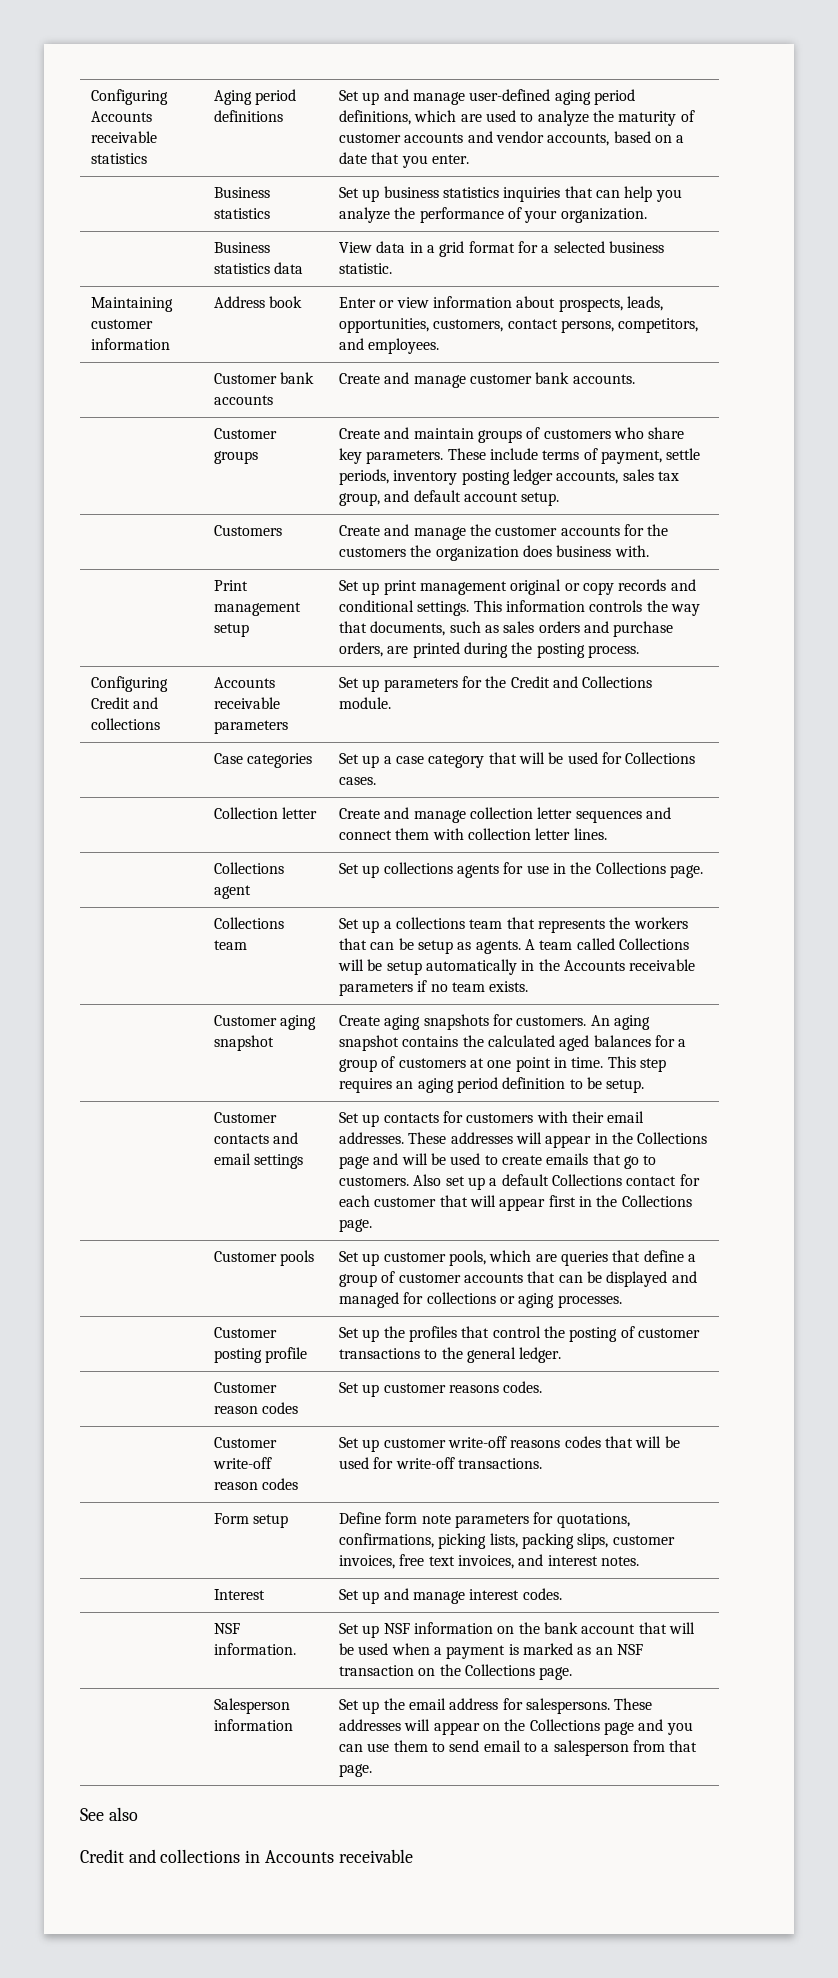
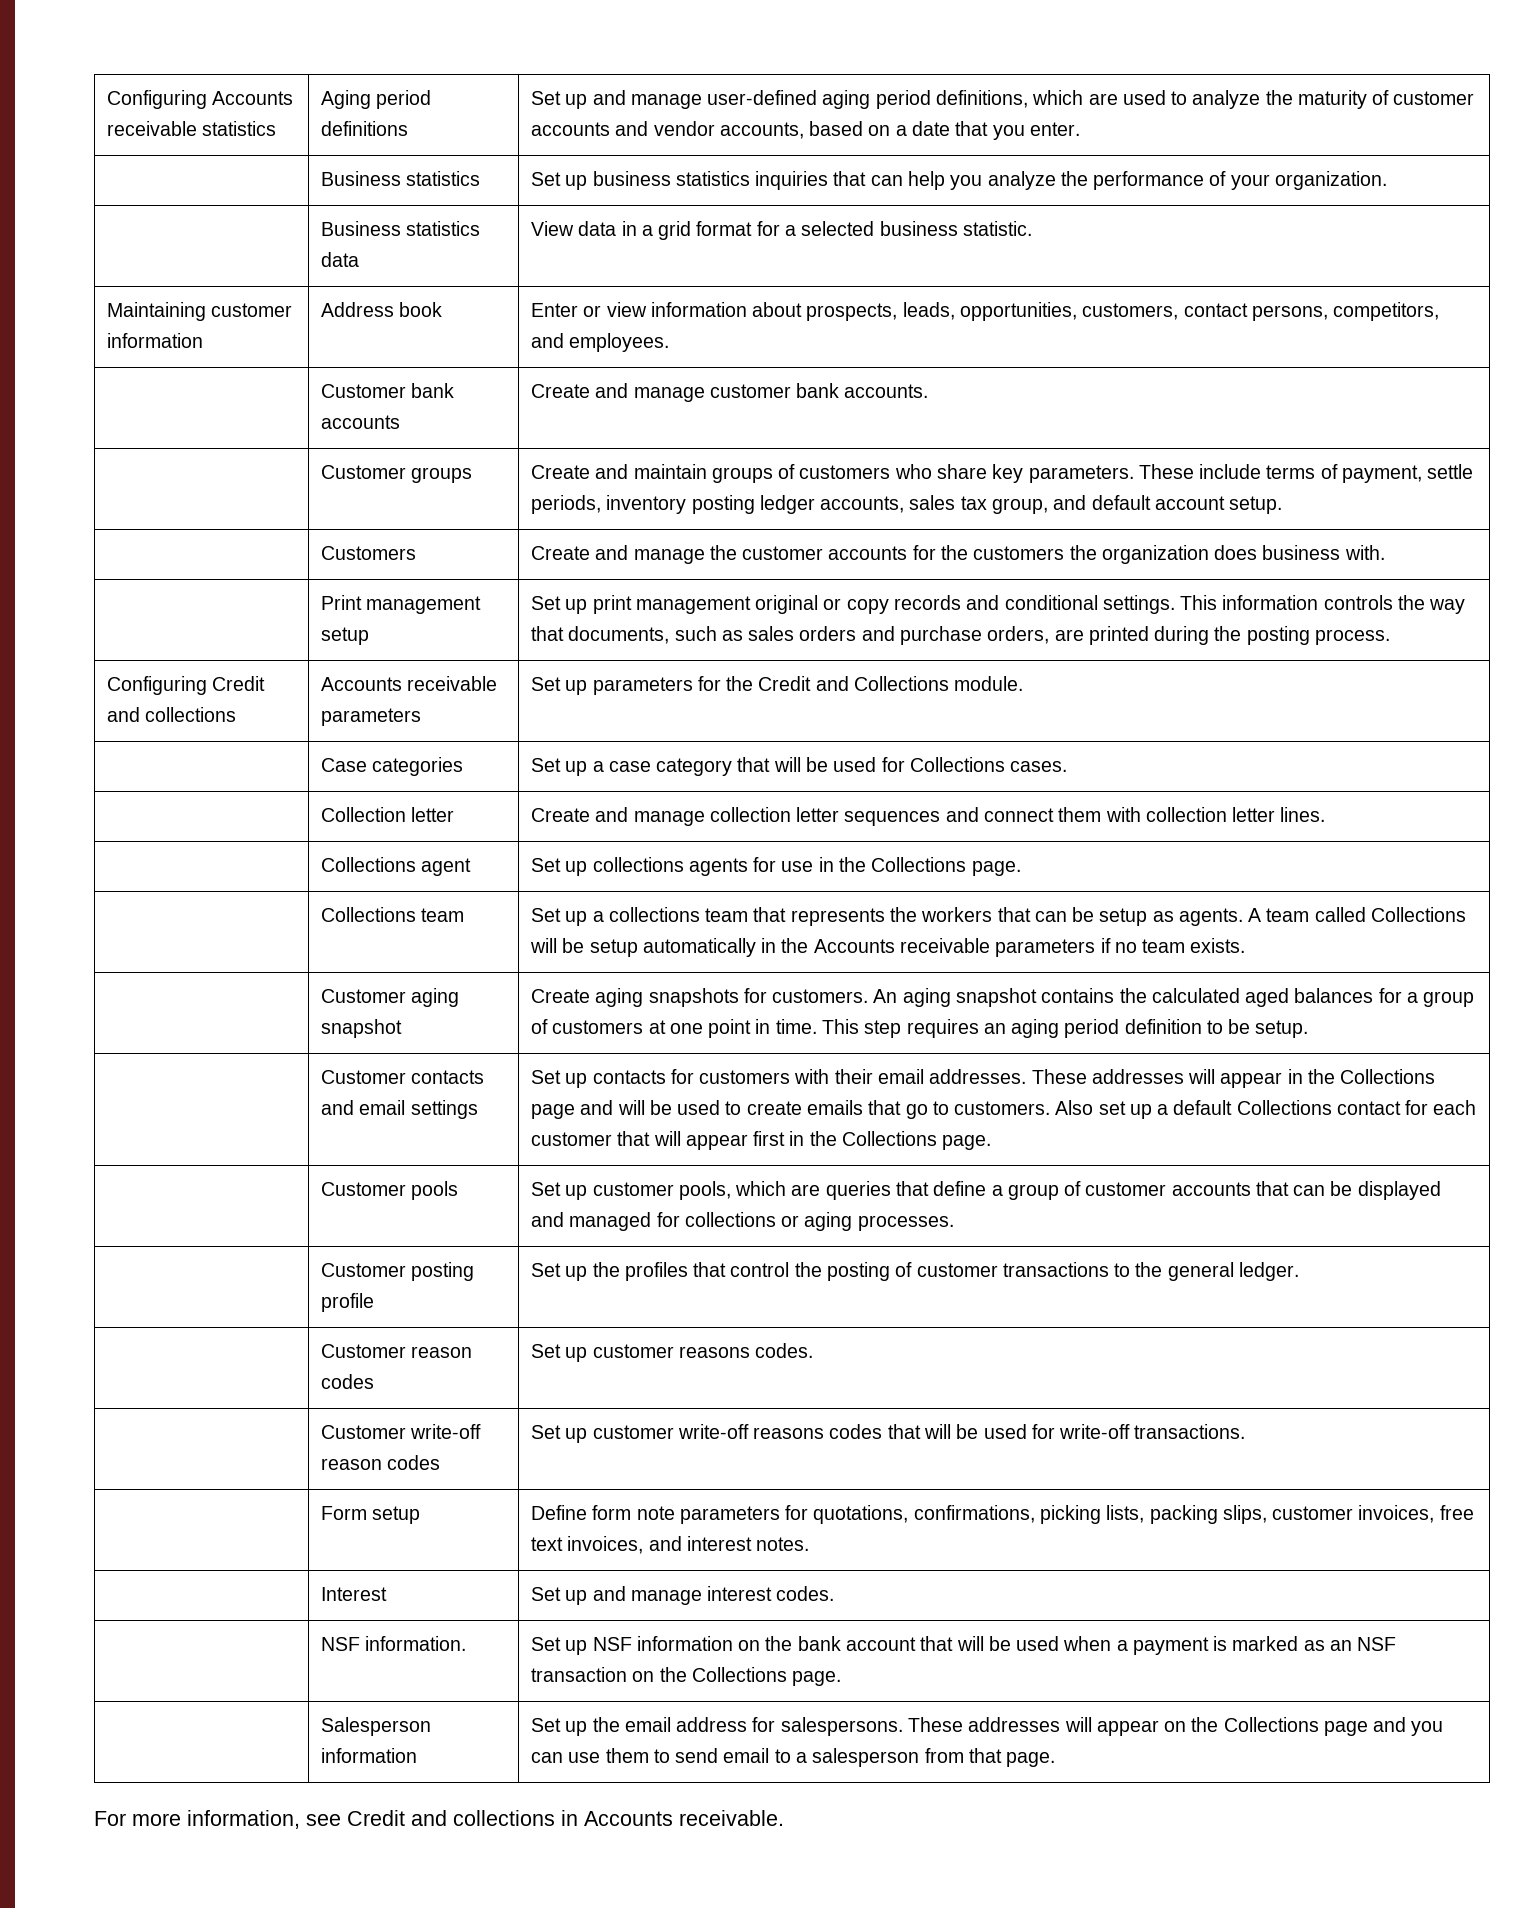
[80,1807,138,1821] See also // -> [94,1810,341,1829] For more information, see
[338,1849,413,1863] receivable -> [679,1810,784,1826] receivable.

